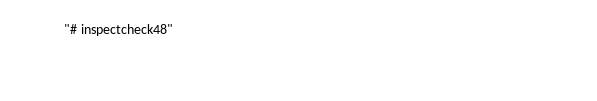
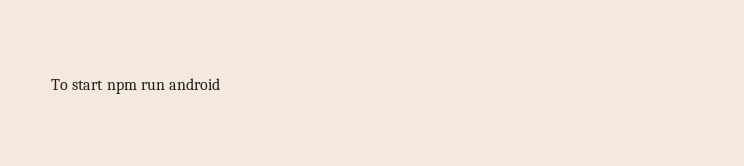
[64,24,173,36] "# inspectcheck48" -> [51,78,221,94] To start npm run android

